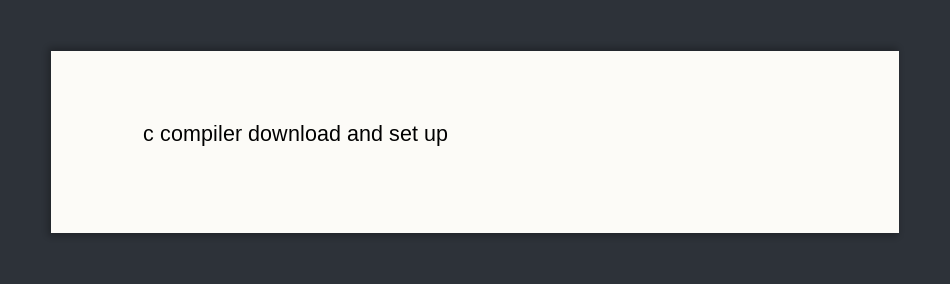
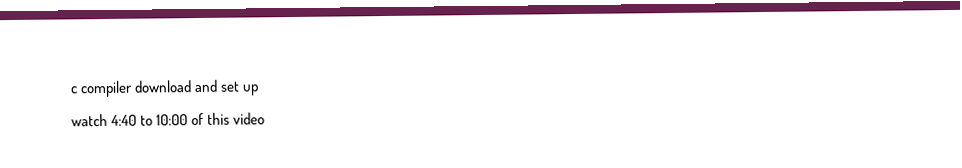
(448, 137) none -> [71,112,266,127] // watch 4:40 to 10:00 of this video

